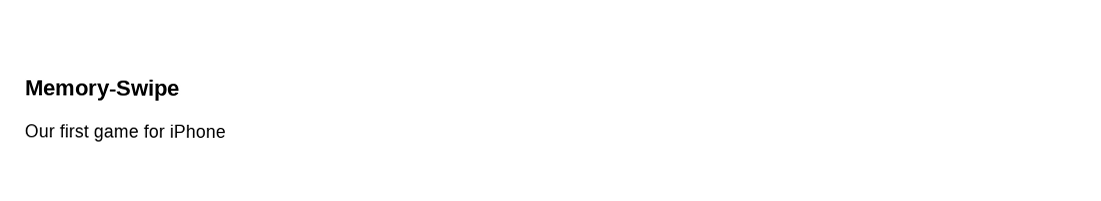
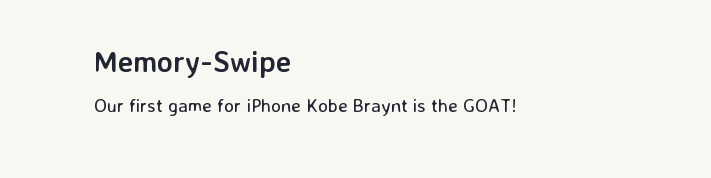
(226, 131) none -> [305,99,518,116] Kobe Braynt is the GOAT!

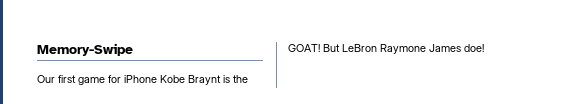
(518, 105) none -> [323,44,484,54] But LeBron Raymone James doe!

